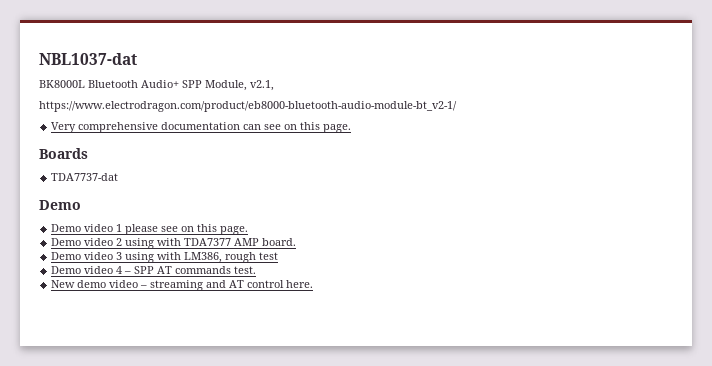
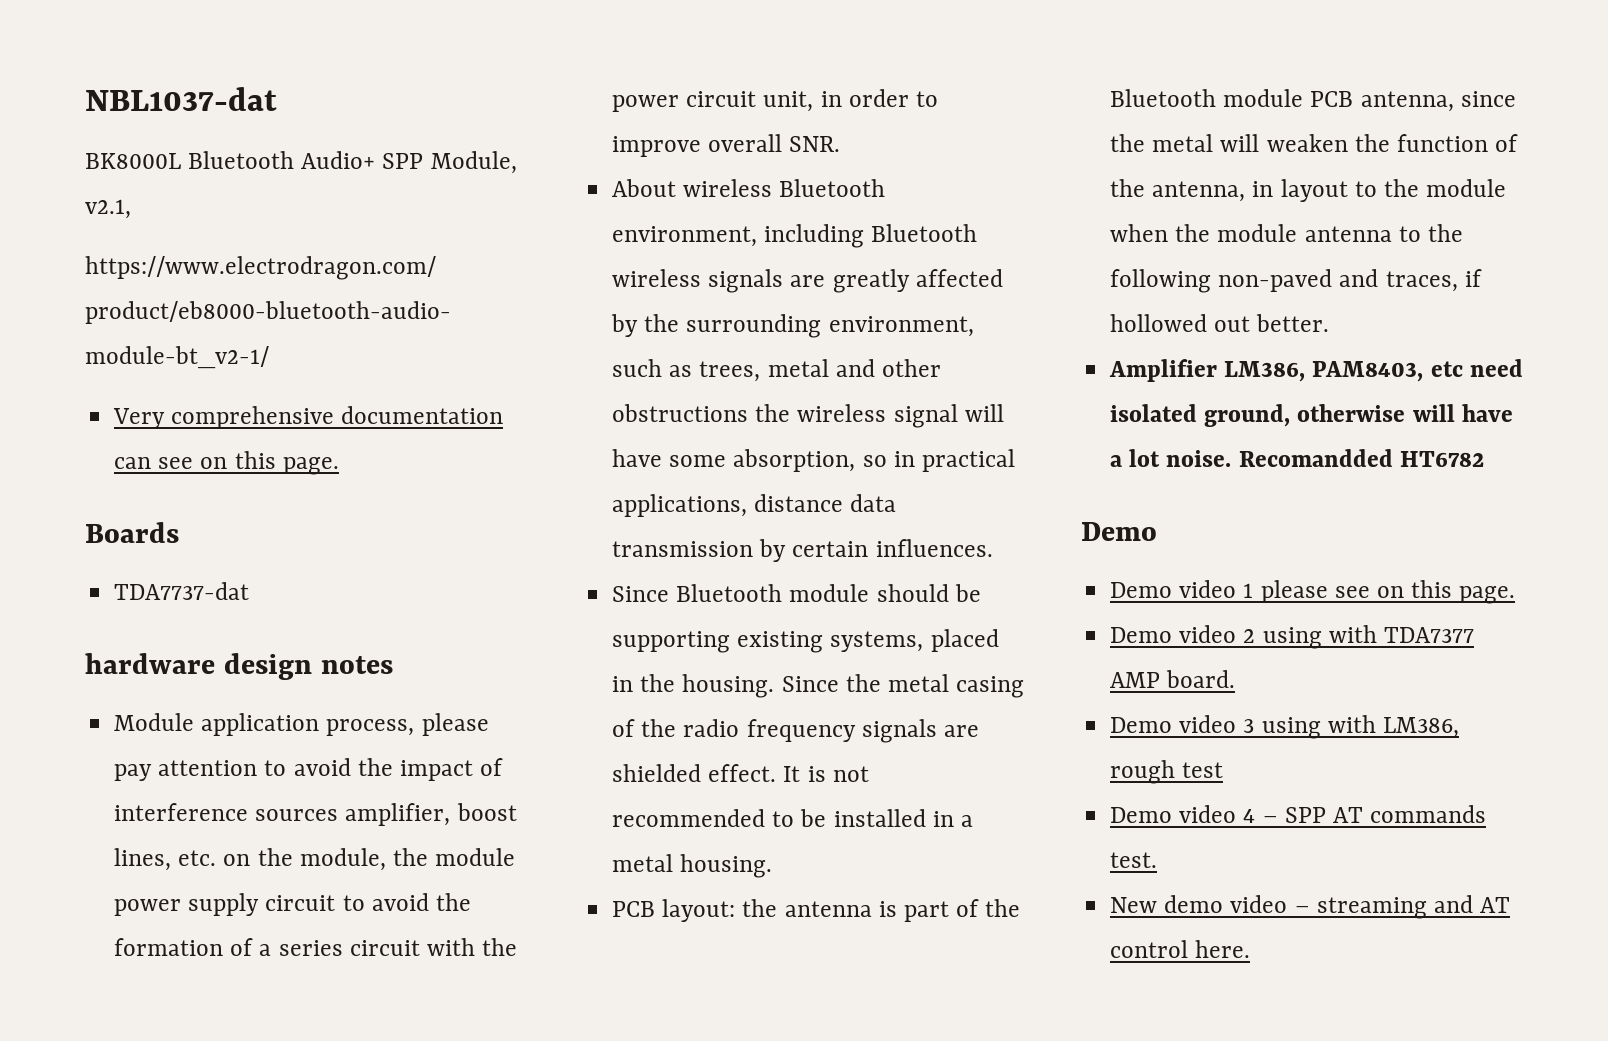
(119, 177) none -> [85,653,393,680] [114,713,489,736] [114,758,504,781] [114,803,517,826] [114,848,516,871] [114,893,471,916] [114,938,518,956] [612,89,938,112] [612,134,841,157] [612,179,886,197] [612,224,978,248] [612,269,1003,293] [611,314,974,338] [612,359,941,382] [612,404,1004,428] [612,449,1015,472] [612,494,897,517] [612,539,993,562] [612,584,981,602] [612,629,999,653] [612,674,1025,698] [612,719,979,743] [612,764,869,782] [612,809,973,827] [612,854,773,878] [612,899,1021,922] [1110,89,1516,112] [1110,134,1519,152] [1110,179,1507,202] [1110,224,1463,242] [1110,269,1482,293] [1110,314,1330,332] [1109,359,1523,382] [1110,404,1513,427] [1110,449,1484,467] // hardware design notes // Module application process, please pay attention to avoid the impact of interference sources amplifier, boost lines, etc. on the module, the module power supply circuit to avoid the formation of a series circuit with the power circuit unit, in order to improve overall SNR. // About wireless Bluetooth environment, including Bluetooth wireless signals are greatly affected by the surrounding environment, such as trees, metal and other obstructions the wireless signal will have some absorption, so in practical applications, distance data transmission by certain influences. // Since Bluetooth module should be supporting existing systems, placed in the housing. Since the metal casing of the radio frequency signals are shielded effect. It is not recommended to be installed in a metal housing. // PCB layout: the antenna is part of the Bluetooth module PCB antenna, since the metal will weaken the function of the antenna, in layout to the module when the module antenna to the following non-paved and traces, if hollowed out better. // Amplifier LM386, PAM8403, etc need isolated ground, otherwise will have a lot noise. Recomandded HT6782

